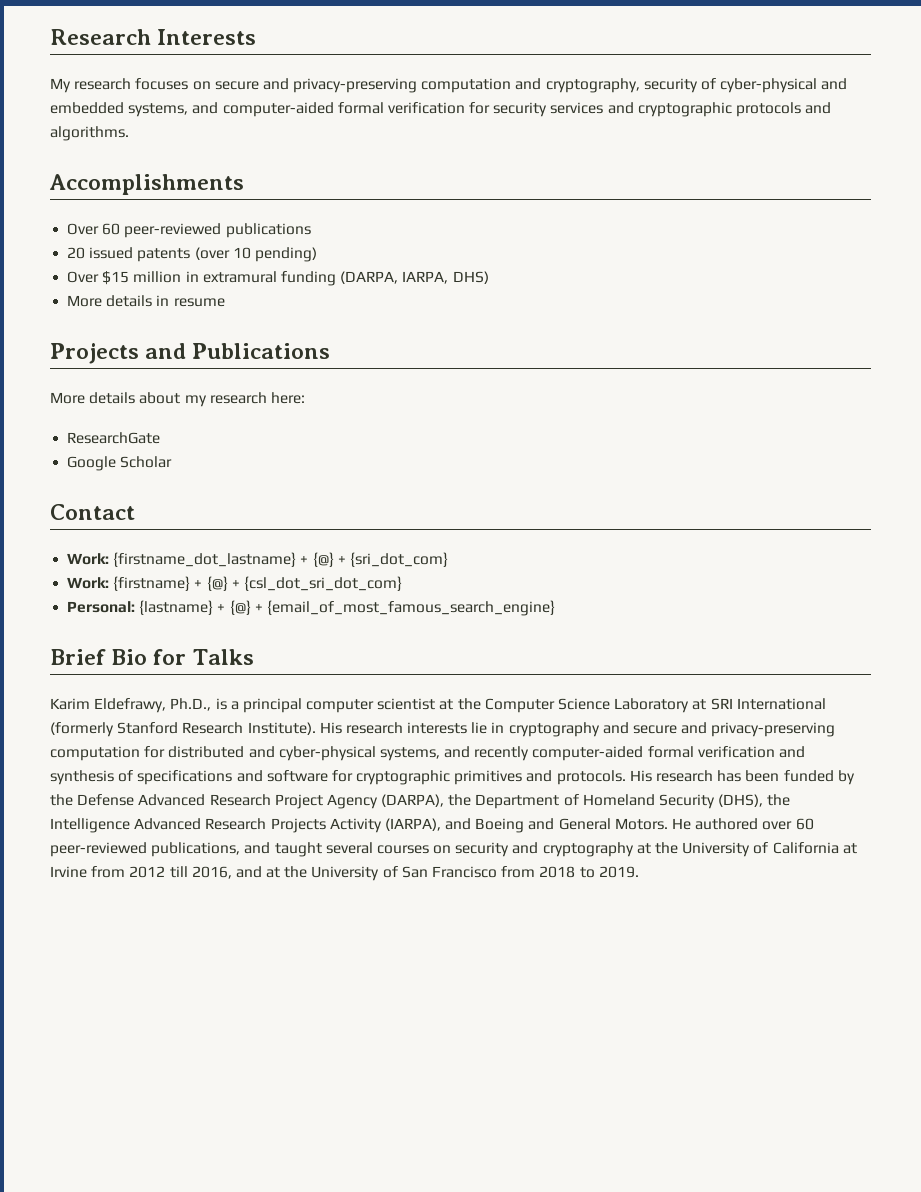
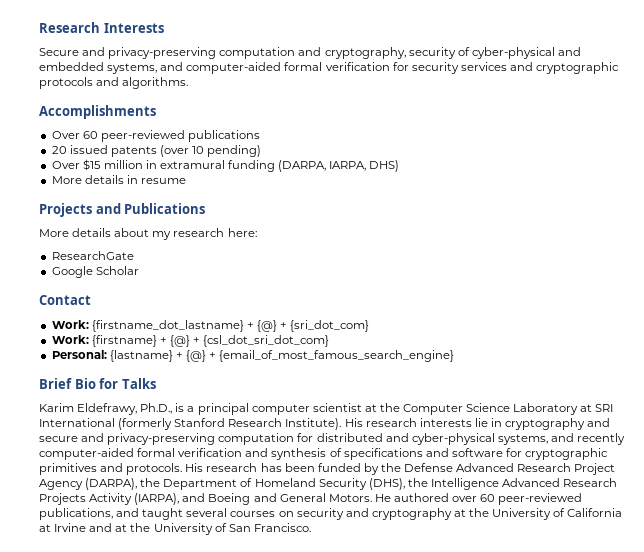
[50,78,259,93] My research focuses on secure -> [39,48,79,56] Secure
[91,866,232,879] from 2012 till 2016, -> (87, 527) none
[432,866,639,878] Francisco from 2018 to 2019. -> [253,523,311,532] Francisco.

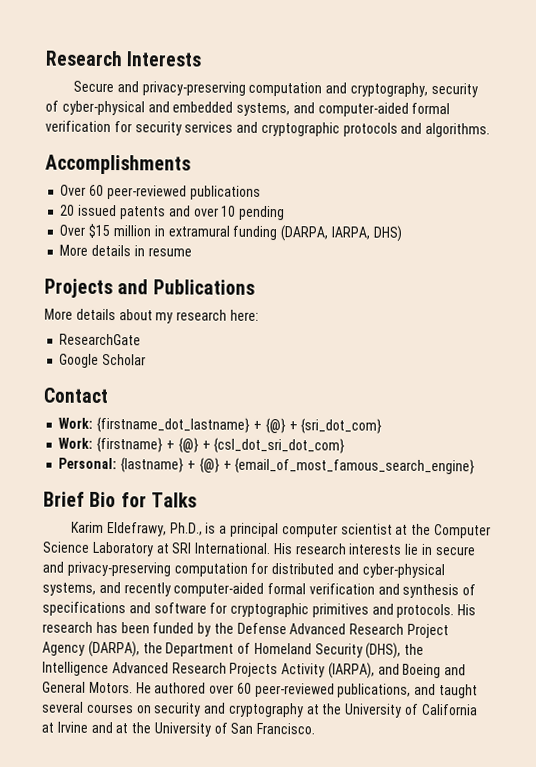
[159,145,262,157] (over 10 pending) -> [168,205,286,221] and over 10 pending
[39,418,342,430] International (formerly Stanford Research Institute). -> [194,542,272,555] International.
[505,418,611,430] cryptography and -> (434, 549) none

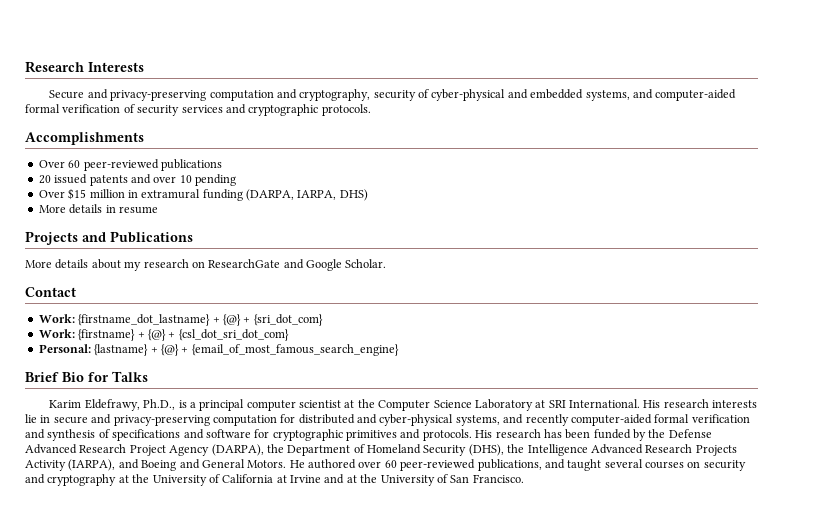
[113,121,132,133] for -> [123,104,135,113] of
[342,122,491,138] protocols and algorithms. -> [321,104,371,116] protocols.
[229,309,259,321] here: // -> [191,261,205,268] on
[59,353,147,368] // Google Scholar -> [283,259,387,271] and Google Scholar.

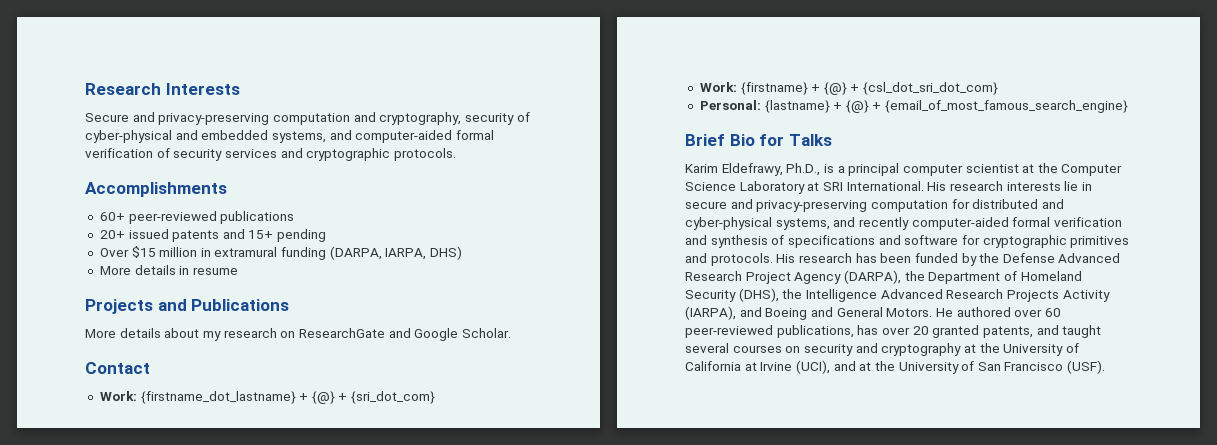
[38,160,81,168] Over 60 -> [99,212,125,221] 60+
[38,175,51,184] 20 -> [99,230,125,239] 20+
[153,175,192,183] over 10 -> [248,230,274,239] 15+
(542, 465) none -> [857,325,1033,338] has over 20 granted patents,
(321, 479) none -> [795,360,830,374] (UCI),
[472,474,524,483] Francisco. -> [1004,360,1106,374] Francisco (USF).

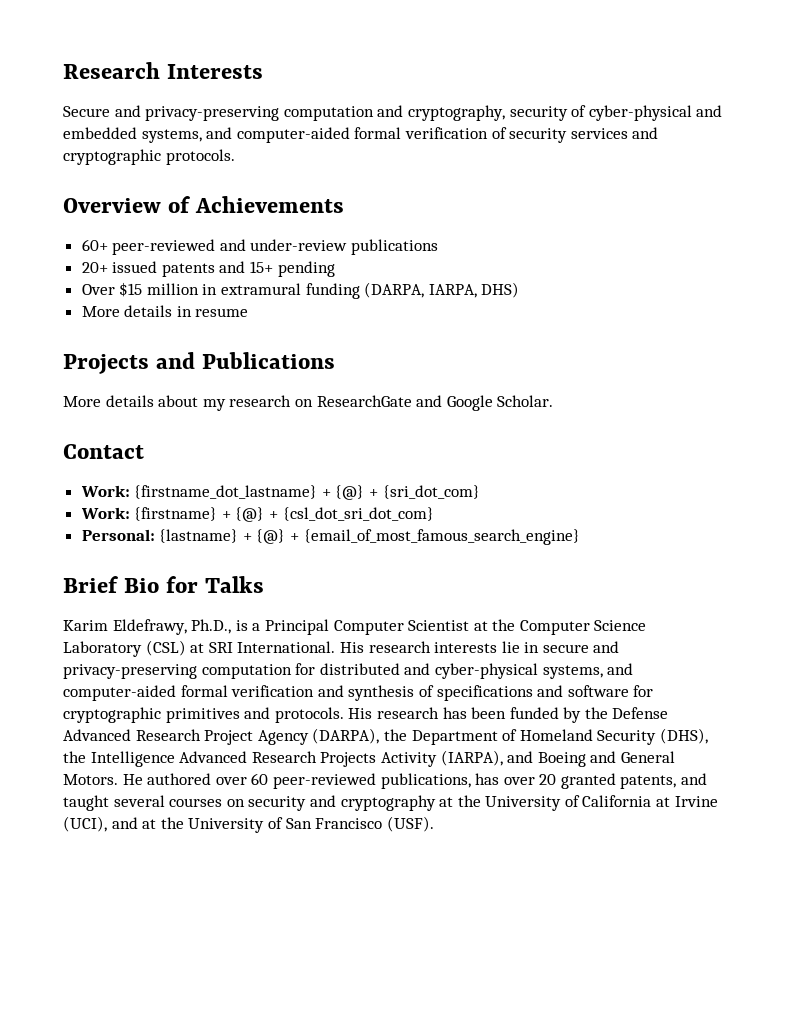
[85,182,227,197] Accomplishments -> [63,196,344,213] Overview of Achievements
(217, 217) none -> [219,239,348,251] and under-review
[848,163,1019,176] principal computer scientist -> [264,619,470,635] Principal Computer Scientist
(805, 187) none -> [145,640,186,656] (CSL)
[858,217,909,230] recently -> (634, 669) none

